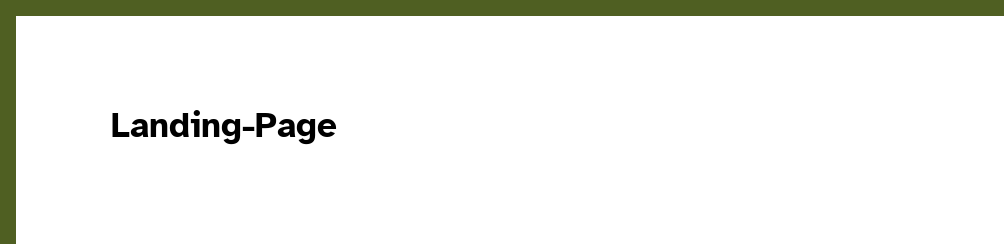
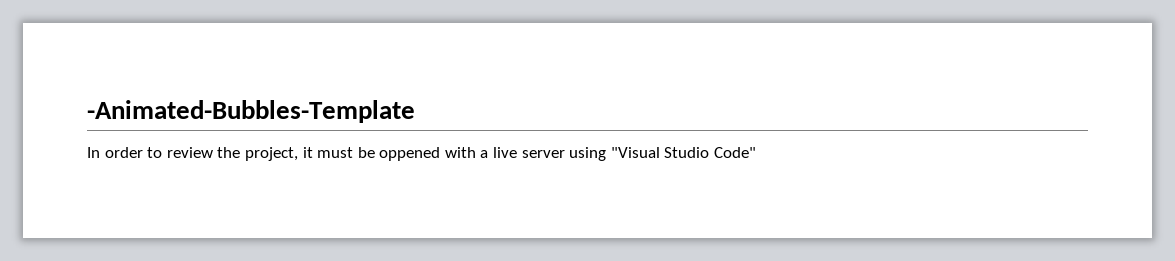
[111,110,337,145] Landing-Page -> [87,100,415,123] [87,147,757,161] -Animated-Bubbles-Template // In order to review the project, it must be oppened with a live server using "Visual Studio Code"

